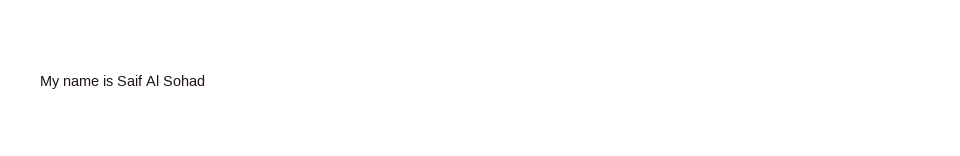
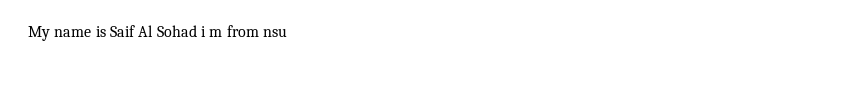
(205, 80) none -> [200,25,287,37] i m from nsu

